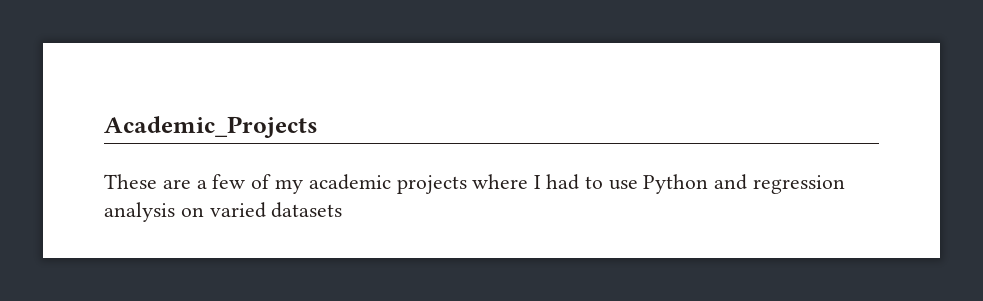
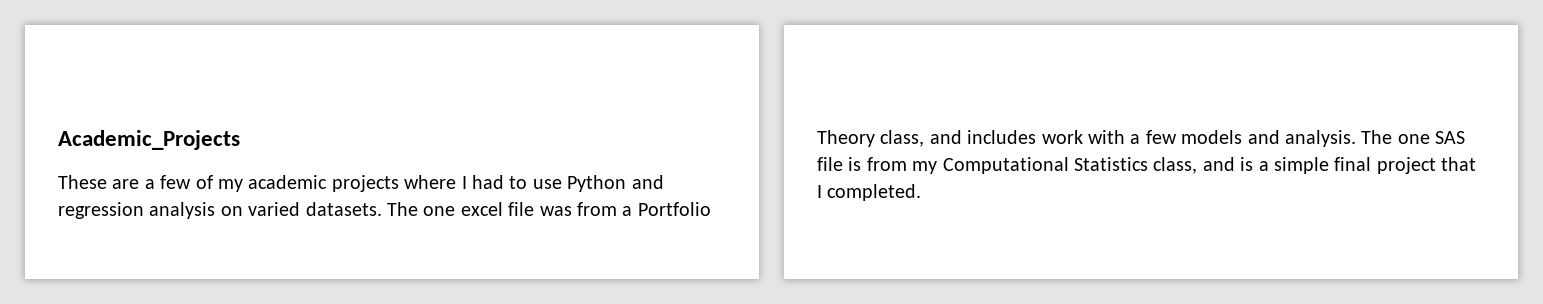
[271,202,343,218] datasets -> [305,202,711,216] [817,130,1466,147] [817,157,1477,174] [817,184,922,201] datasets. The one excel file was from a Portfolio Theory class, and includes work with a few models and analysis. The one SAS file is from my Computational Statistics class, and is a simple final project that I completed.

